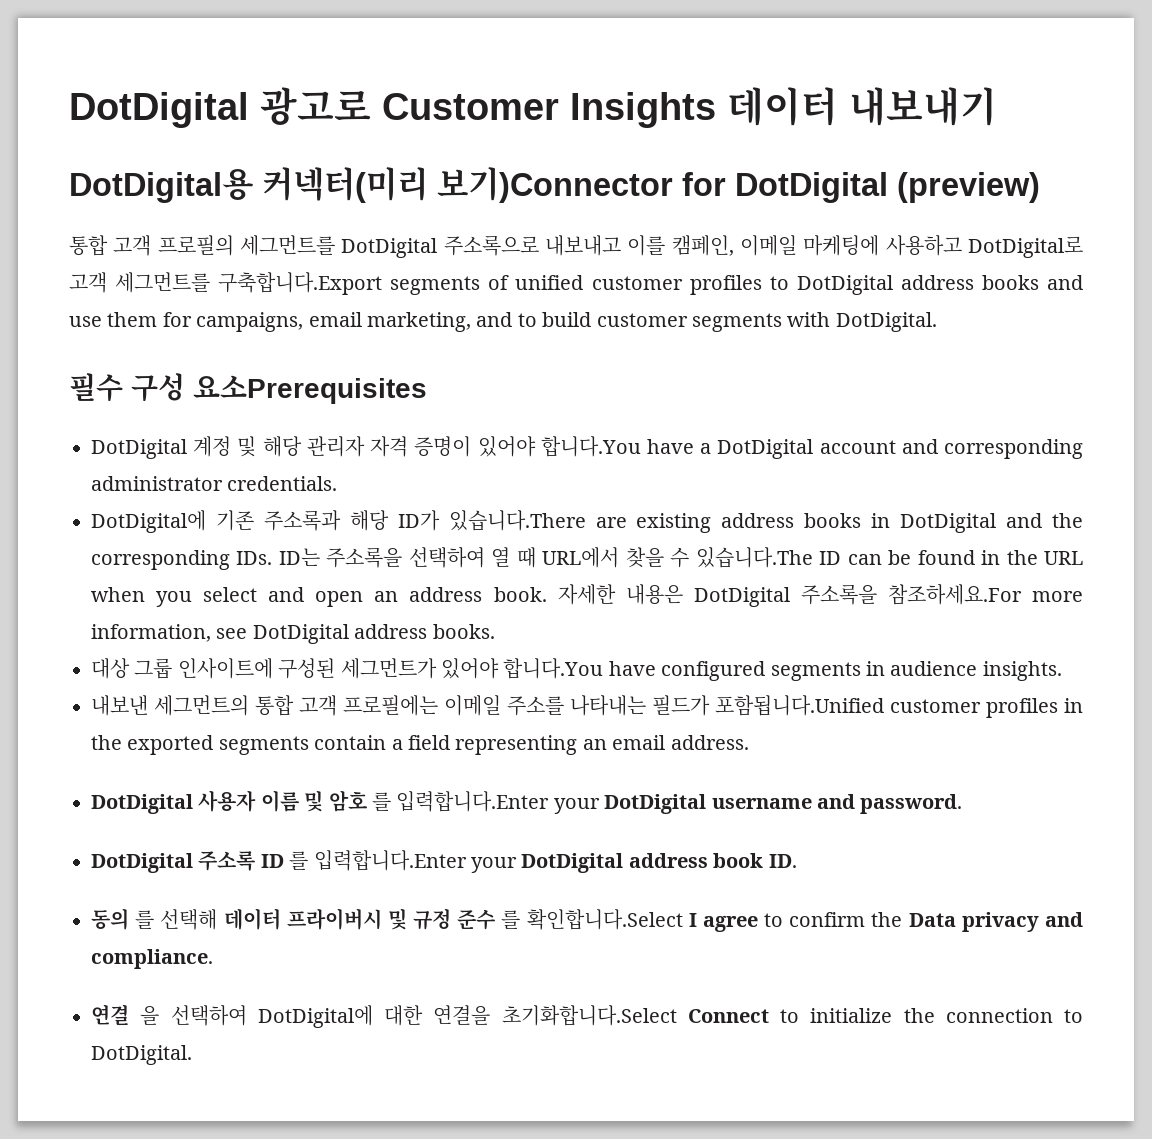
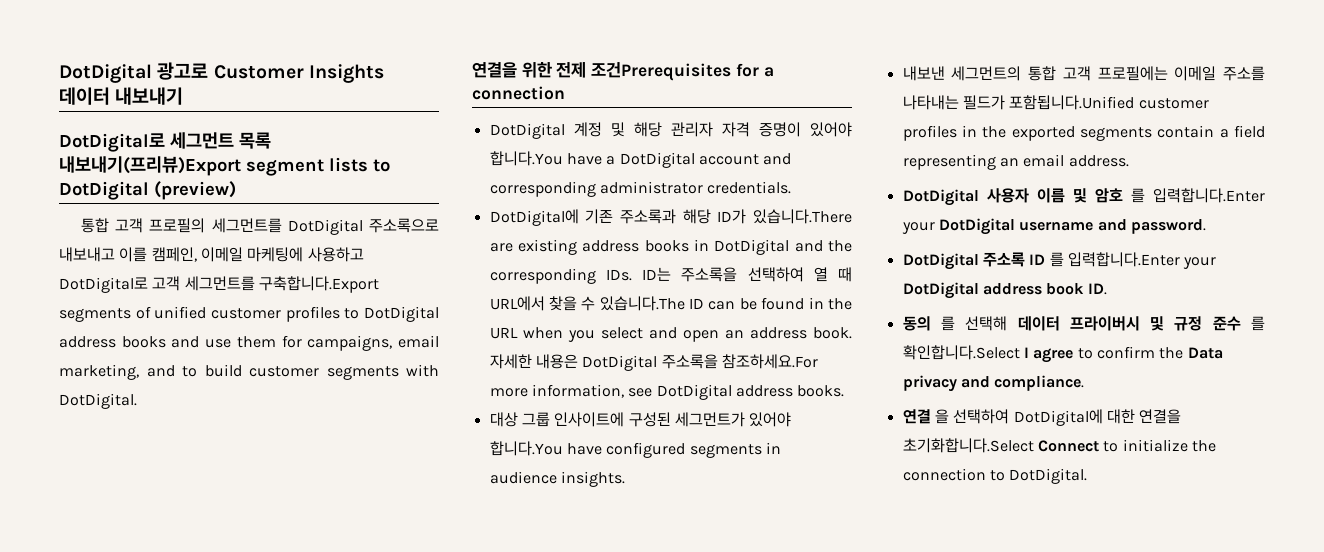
[69,167,726,203] DotDigital용 커넥터(미리 보기)Connector for -> [59,132,271,152] [59,156,390,176] DotDigital로 세그먼트 목록 내보내기(프리뷰)Export segment lists to
[69,373,427,404] 필수 구성 요소Prerequisites -> [472,62,774,81] [472,86,565,100] 연결을 위한 전제 조건Prerequisites for a connection

